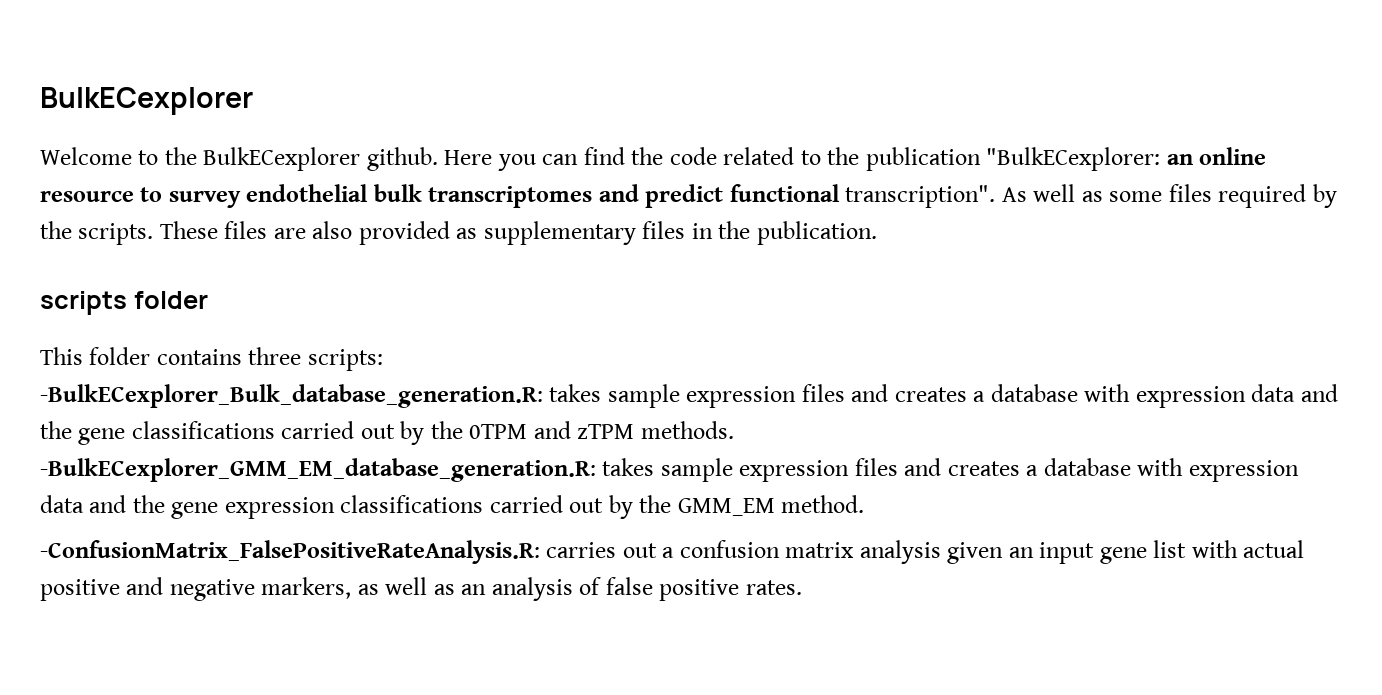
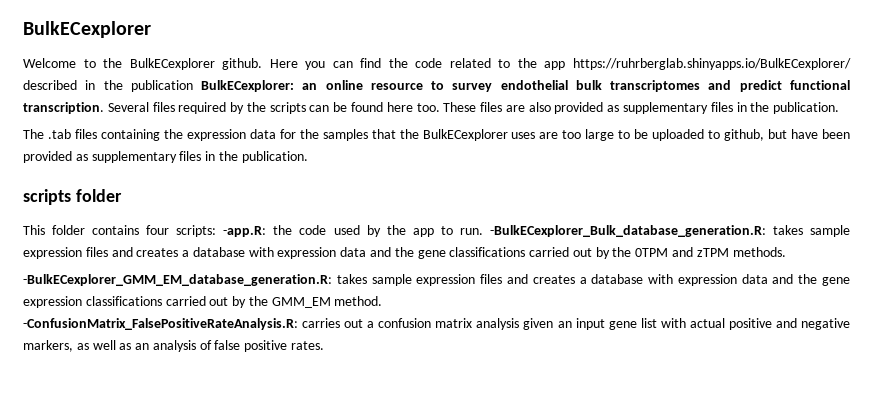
[865,147,1161,171] publication "BulkECexplorer: -> [544,58,851,70] [23,80,295,92] app https://ruhrberglab.shinyapps.io/BulkECexplorer/ described in the publication BulkECexplorer:
[845,184,1337,208] [40,221,154,245] transcription". As well as some files required by the scripts. -> [23,102,440,114] transcription. Several files required by the scripts can be found here too.
(877, 233) none -> [23,129,851,141] [23,151,308,163] // The .tab files containing the expression data for the samples that the BulkECexplorer uses are too large to be uploaded to github, but have been provided as supplementary files in the publication.
[248,347,302,365] three -> [146,225,170,235] four
(383, 360) // -> [223,225,483,237] -app.R: the code used by the app to run.

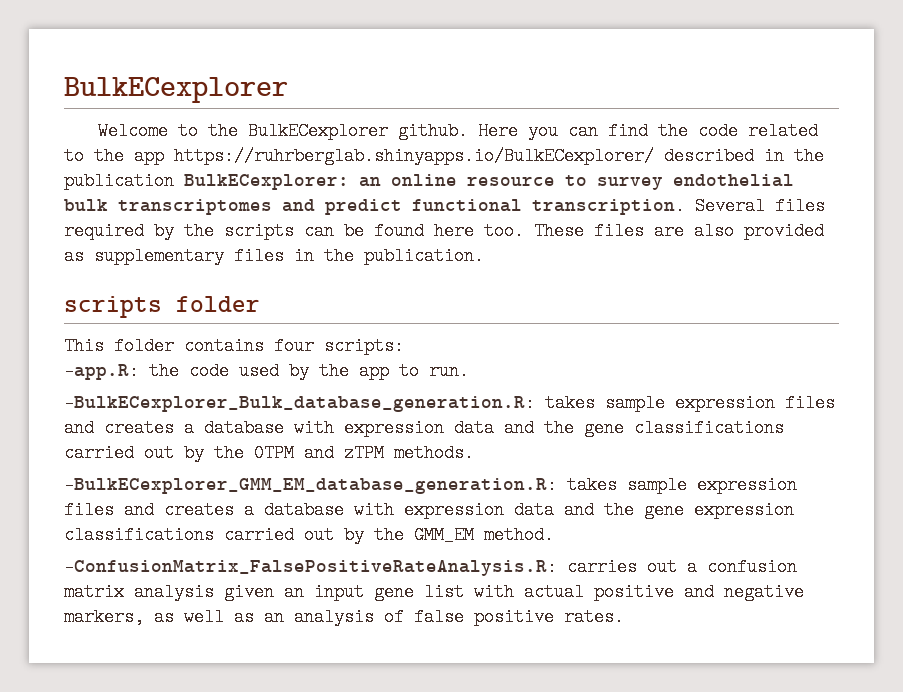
[23,129,851,141] [23,151,308,163] // The .tab files containing the expression data for the samples that the BulkECexplorer uses are too large to be uploaded to github, but have been provided as supplementary files in the publication. -> (484, 256) none
(217, 231) none -> (404, 346) //
(483, 231) none -> (469, 371) //

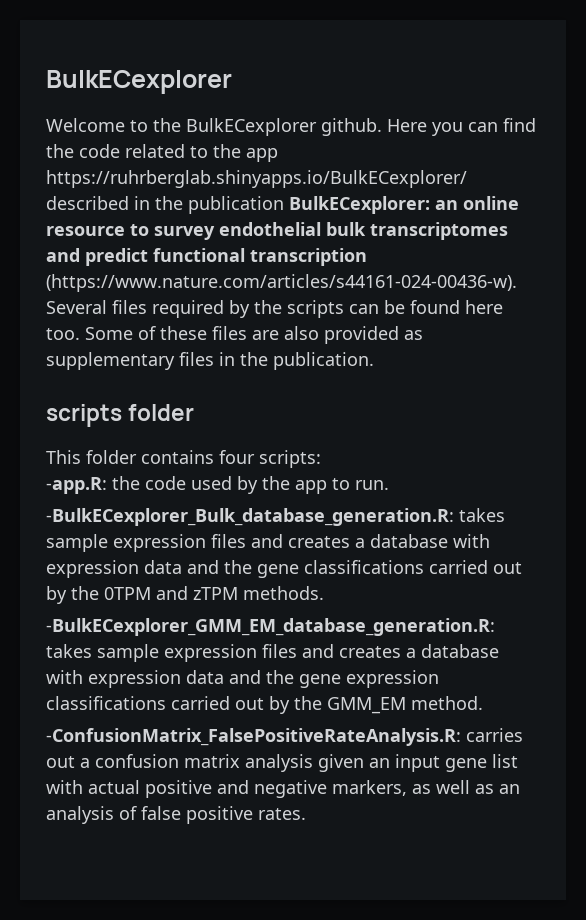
[532,197,685,215] transcription. -> [250,248,367,266] [46,274,517,292] transcription (https://www.nature.com/articles/s44161-024-00436-w).
[534,222,584,240] These -> [85,326,207,340] Some of these

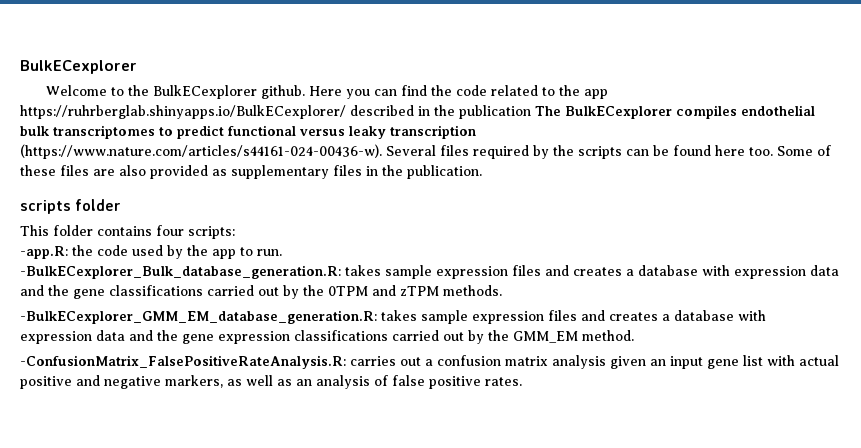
[289,196,519,214] [46,224,215,240] BulkECexplorer: an online resource to survey -> [535,105,737,119] The BulkECexplorer compiles
[46,248,80,262] and -> [159,127,173,136] to
(245, 255) none -> [299,126,386,139] versus leaky

